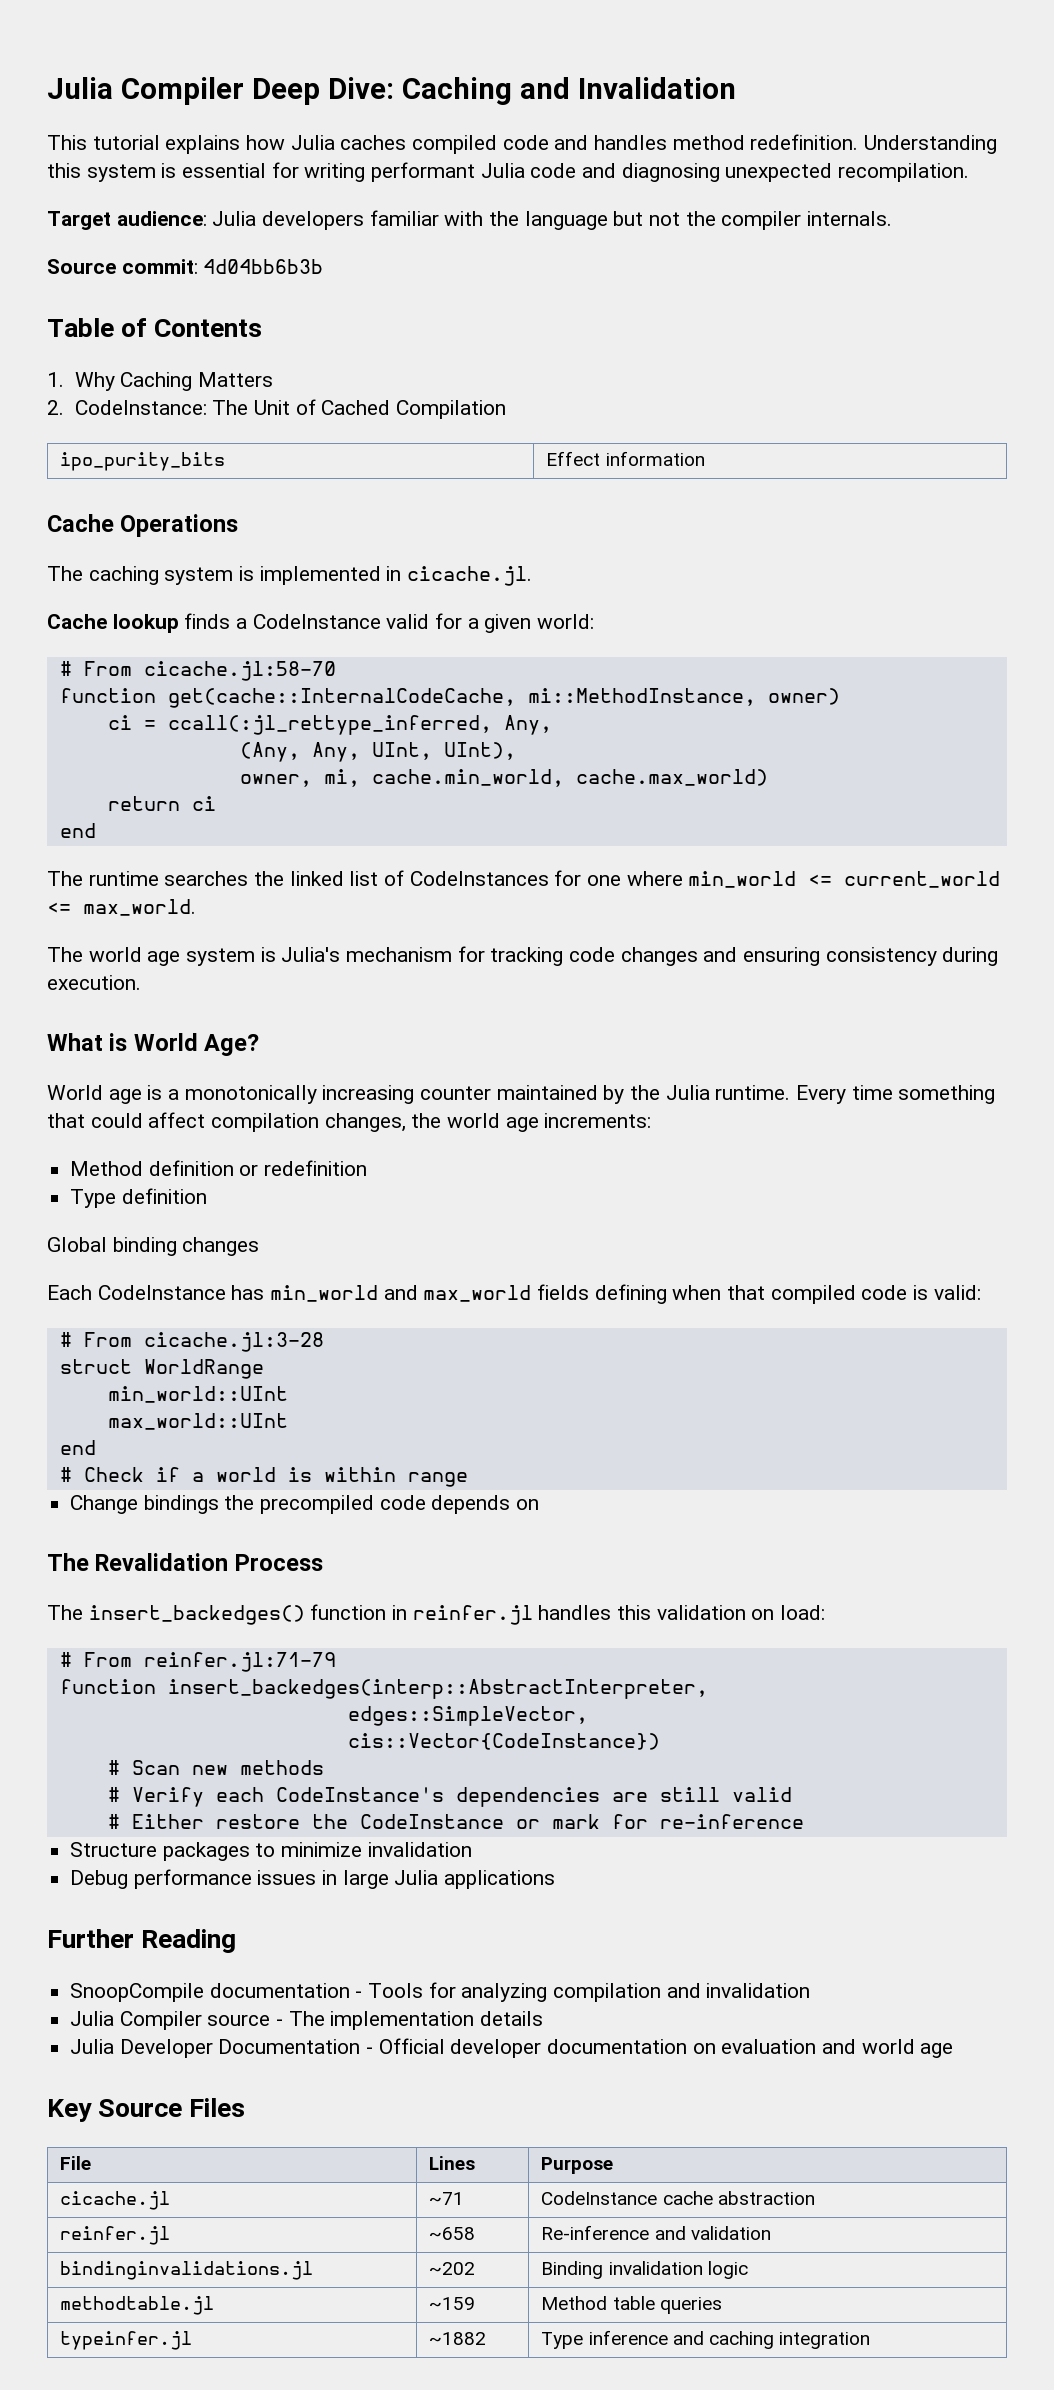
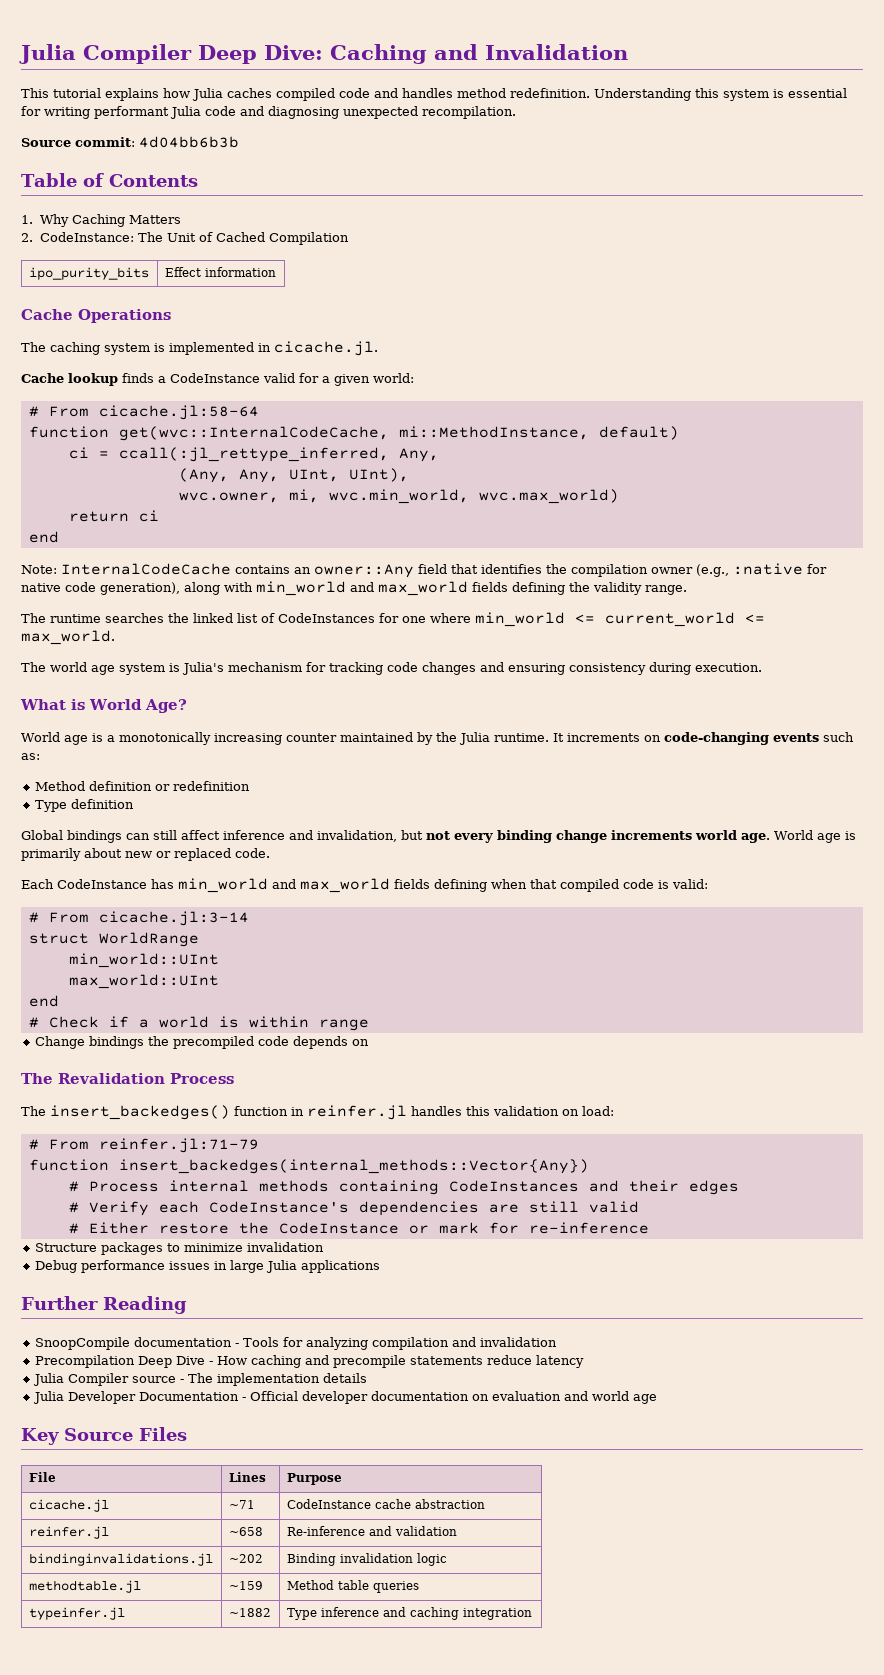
[47,210,893,230] // Target audience: Julia developers familiar with the language but not the compiler internals. -> (516, 112) none
[143,661,336,681] [59,688,840,708] cicache.jl:58-70 // function get(cache::InternalCodeCache, mi::MethodInstance, owner) -> [98,405,259,420] [28,426,679,441] cicache.jl:58-64 // function get(wvc::InternalCodeCache, mi::MethodInstance, default)
[239,769,768,787] owner, mi, cache.min_world, cache.max_world) -> [178,489,619,504] wvc.owner, mi, wvc.min_world, wvc.max_world)
(96, 830) none -> [21,563,827,578] [21,581,687,596] // Note: InternalCodeCache contains an owner::Any field that identifies the compilation owner (e.g., :native for native code generation), along with min_world and max_world fields defining the validity range.
[796,1085,996,1104] [47,1112,652,1132] Every time something that could affect compilation changes, the world age increments: -> [553,732,854,745] [21,753,40,760] It increments on code-changing events such as:
[112,1237,260,1256] binding changes -> [67,830,856,843] [21,848,270,861] bindings can still affect inference and invalidation, but not every binding change increments world age. World age is primarily about new or replaced code.
[143,1332,324,1352] cicache.jl:3-28 -> [98,911,249,926] cicache.jl:3-14
[167,1679,708,1699] [347,1706,588,1726] [347,1733,660,1750] [107,1760,228,1775] insert_backedges(interp::AbstractInterpreter, // edges::SimpleVector, // cis::Vector{CodeInstance}) // # Scan new -> [118,1159,589,1174] [68,1180,249,1192] insert_backedges(internal_methods::Vector{Any}) // # Process internal
(324, 1767) none -> [338,1180,739,1195] containing CodeInstances and their edges
(811, 1990) none -> [35,1355,585,1368] // Precompilation Deep Dive - How caching and precompile statements reduce latency

